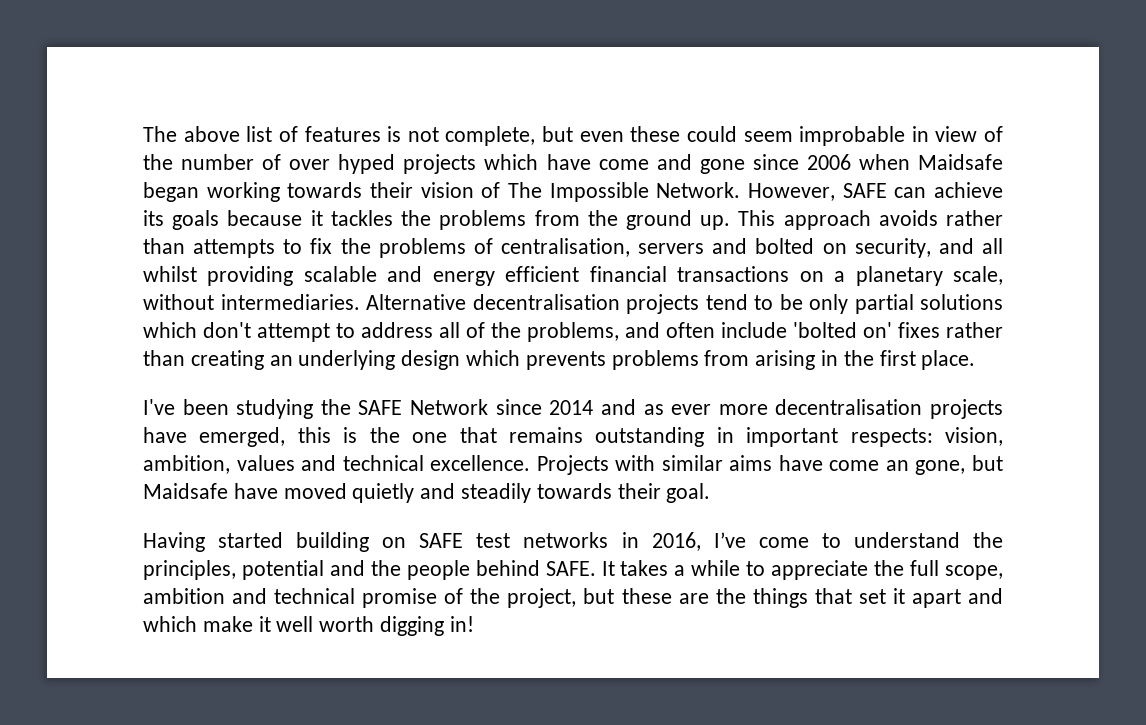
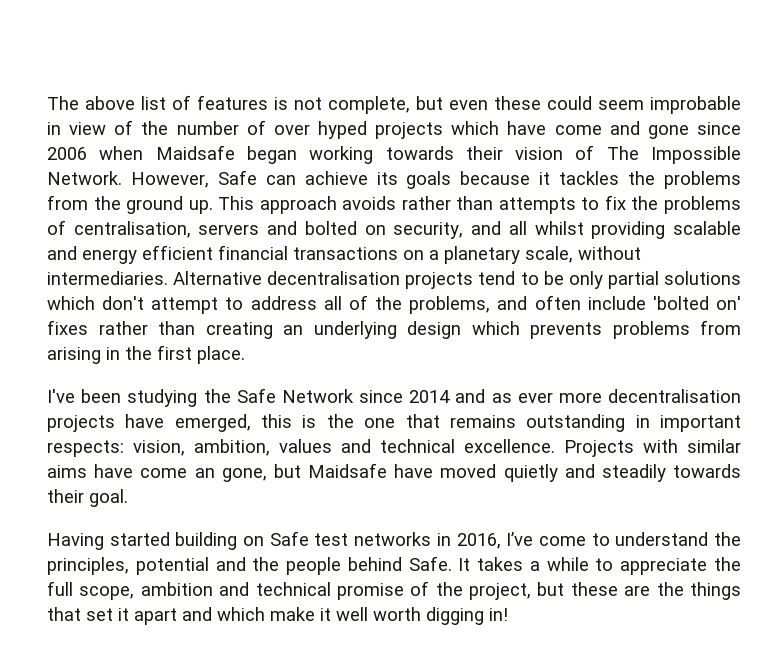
[842,183,887,198] SAFE -> [217,170,257,185] Safe
[358,400,403,415] SAFE -> [236,388,276,403] Safe
[419,533,464,548] SAFE -> [269,531,309,546] Safe
[545,561,596,576] SAFE. -> [408,556,452,571] Safe.

